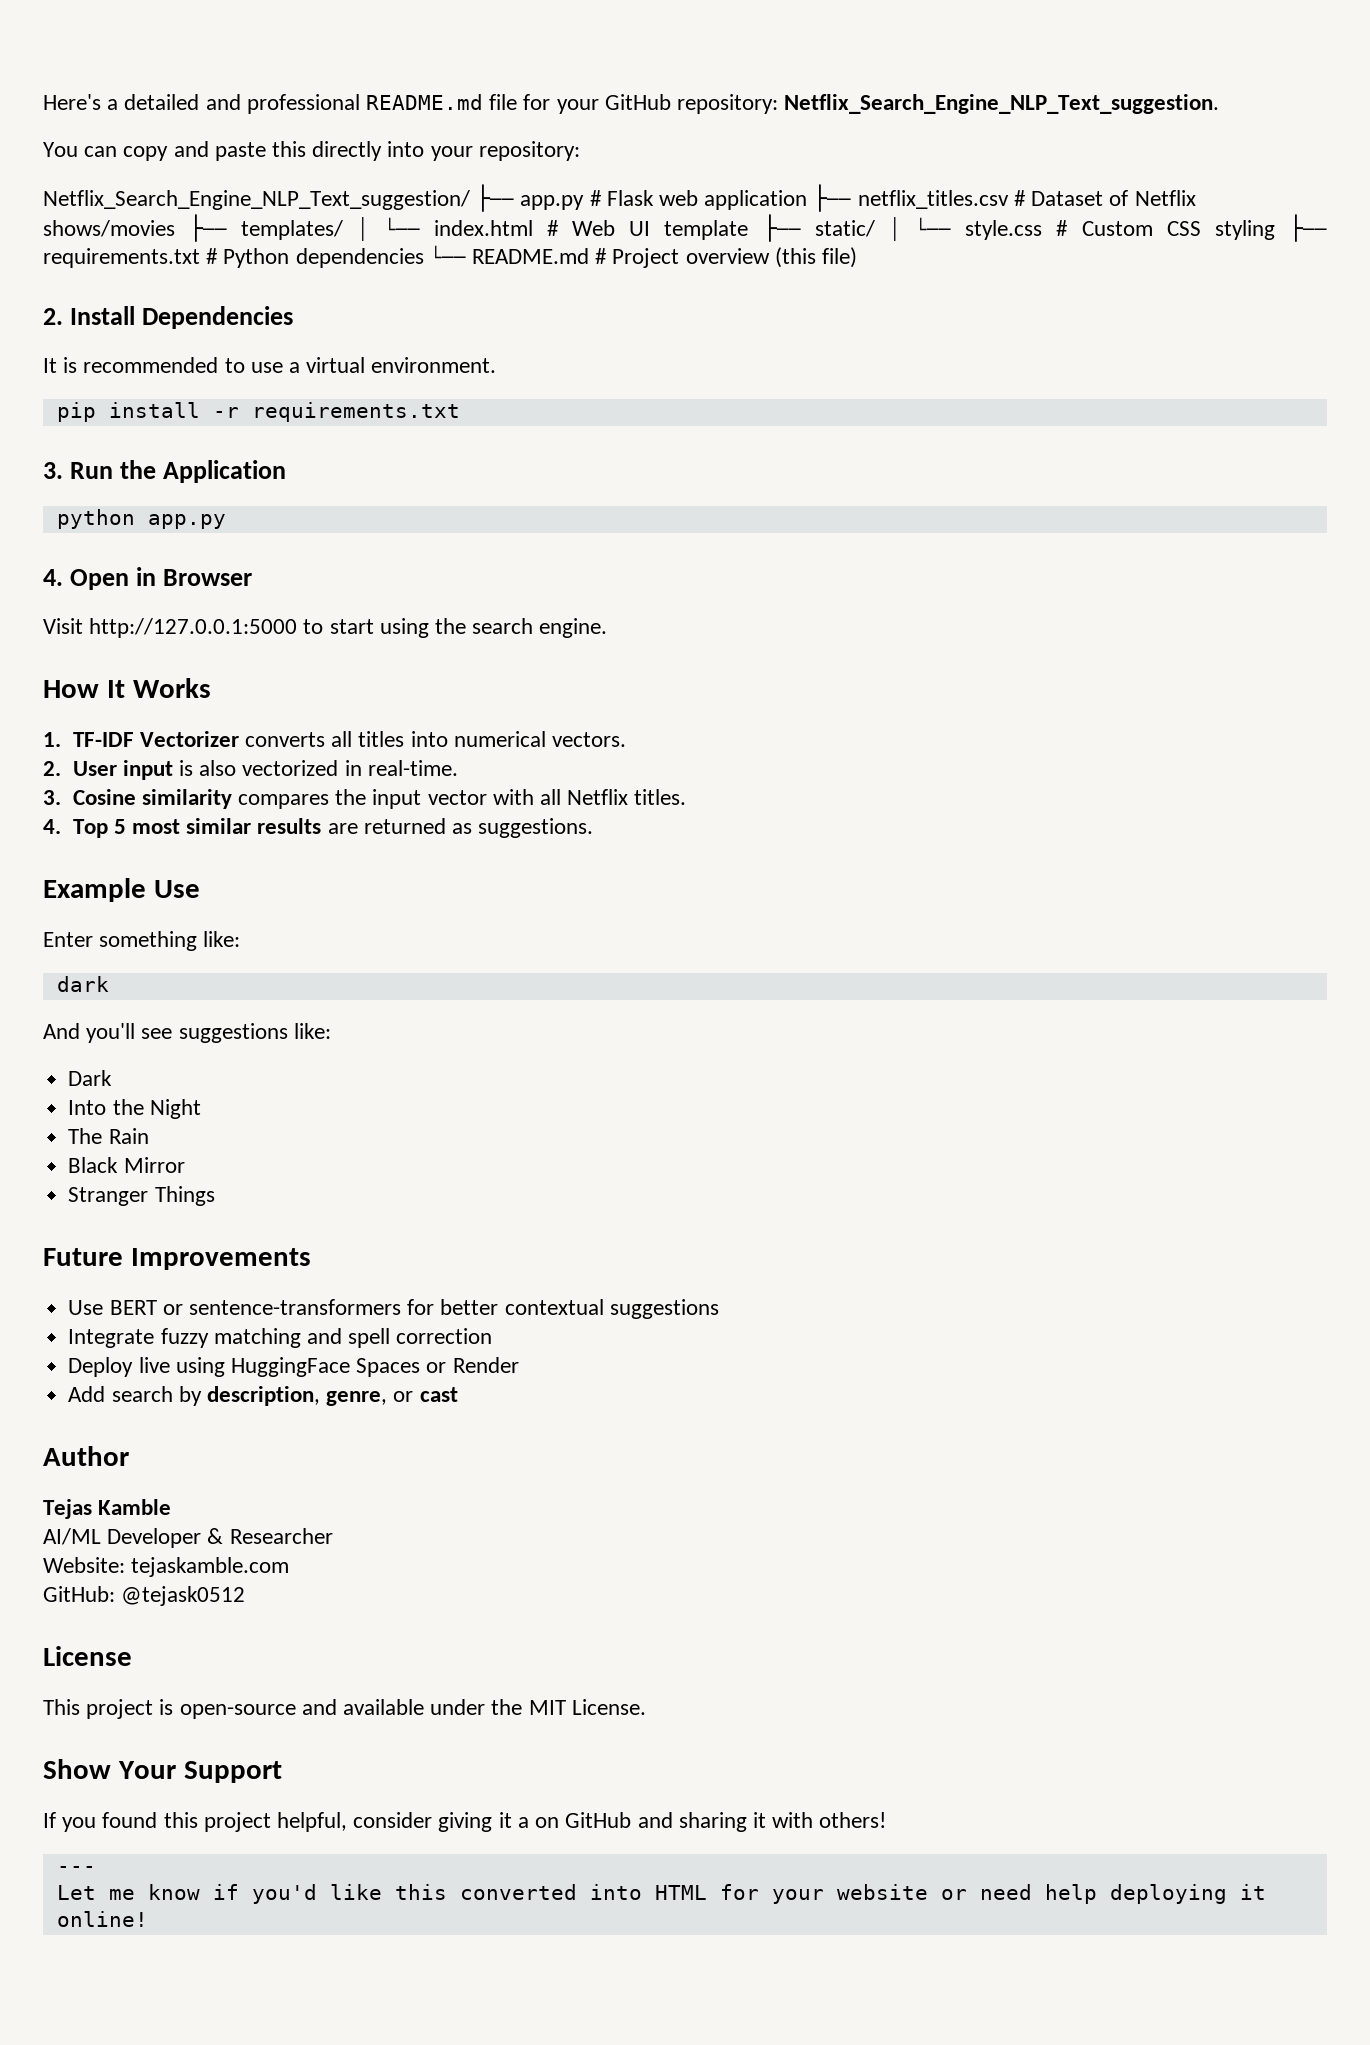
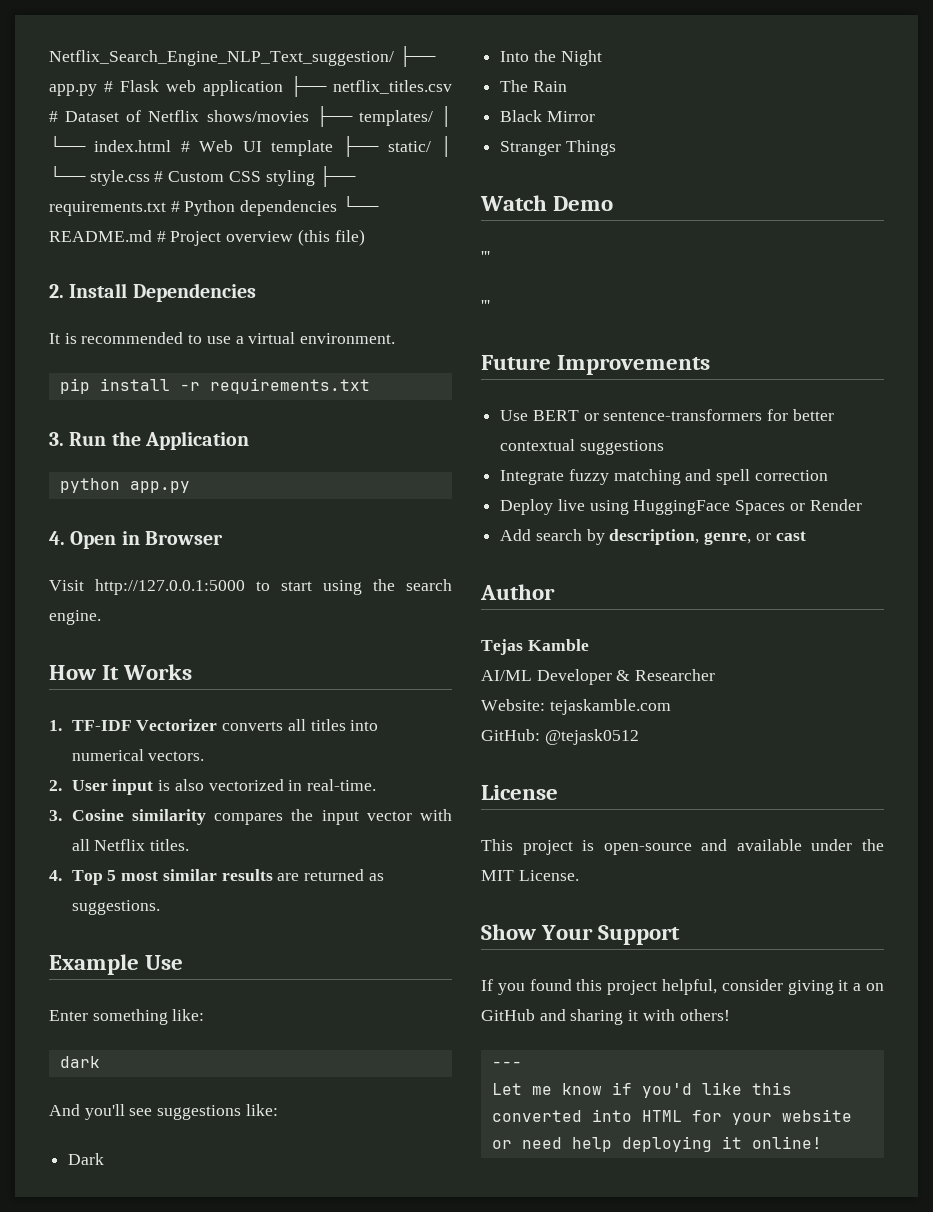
[43,94,1220,114] [43,141,580,161] Here's a detailed and professional README.md file for your GitHub repository: Netflix_Search_Engine_NLP_Text_suggestion. // You can copy and paste this directly into your repository: // -> (49, 58) none
(215, 1196) none -> [480,195,614,211] [481,251,490,262] [481,300,490,311] // Watch Demo // ''' // '''

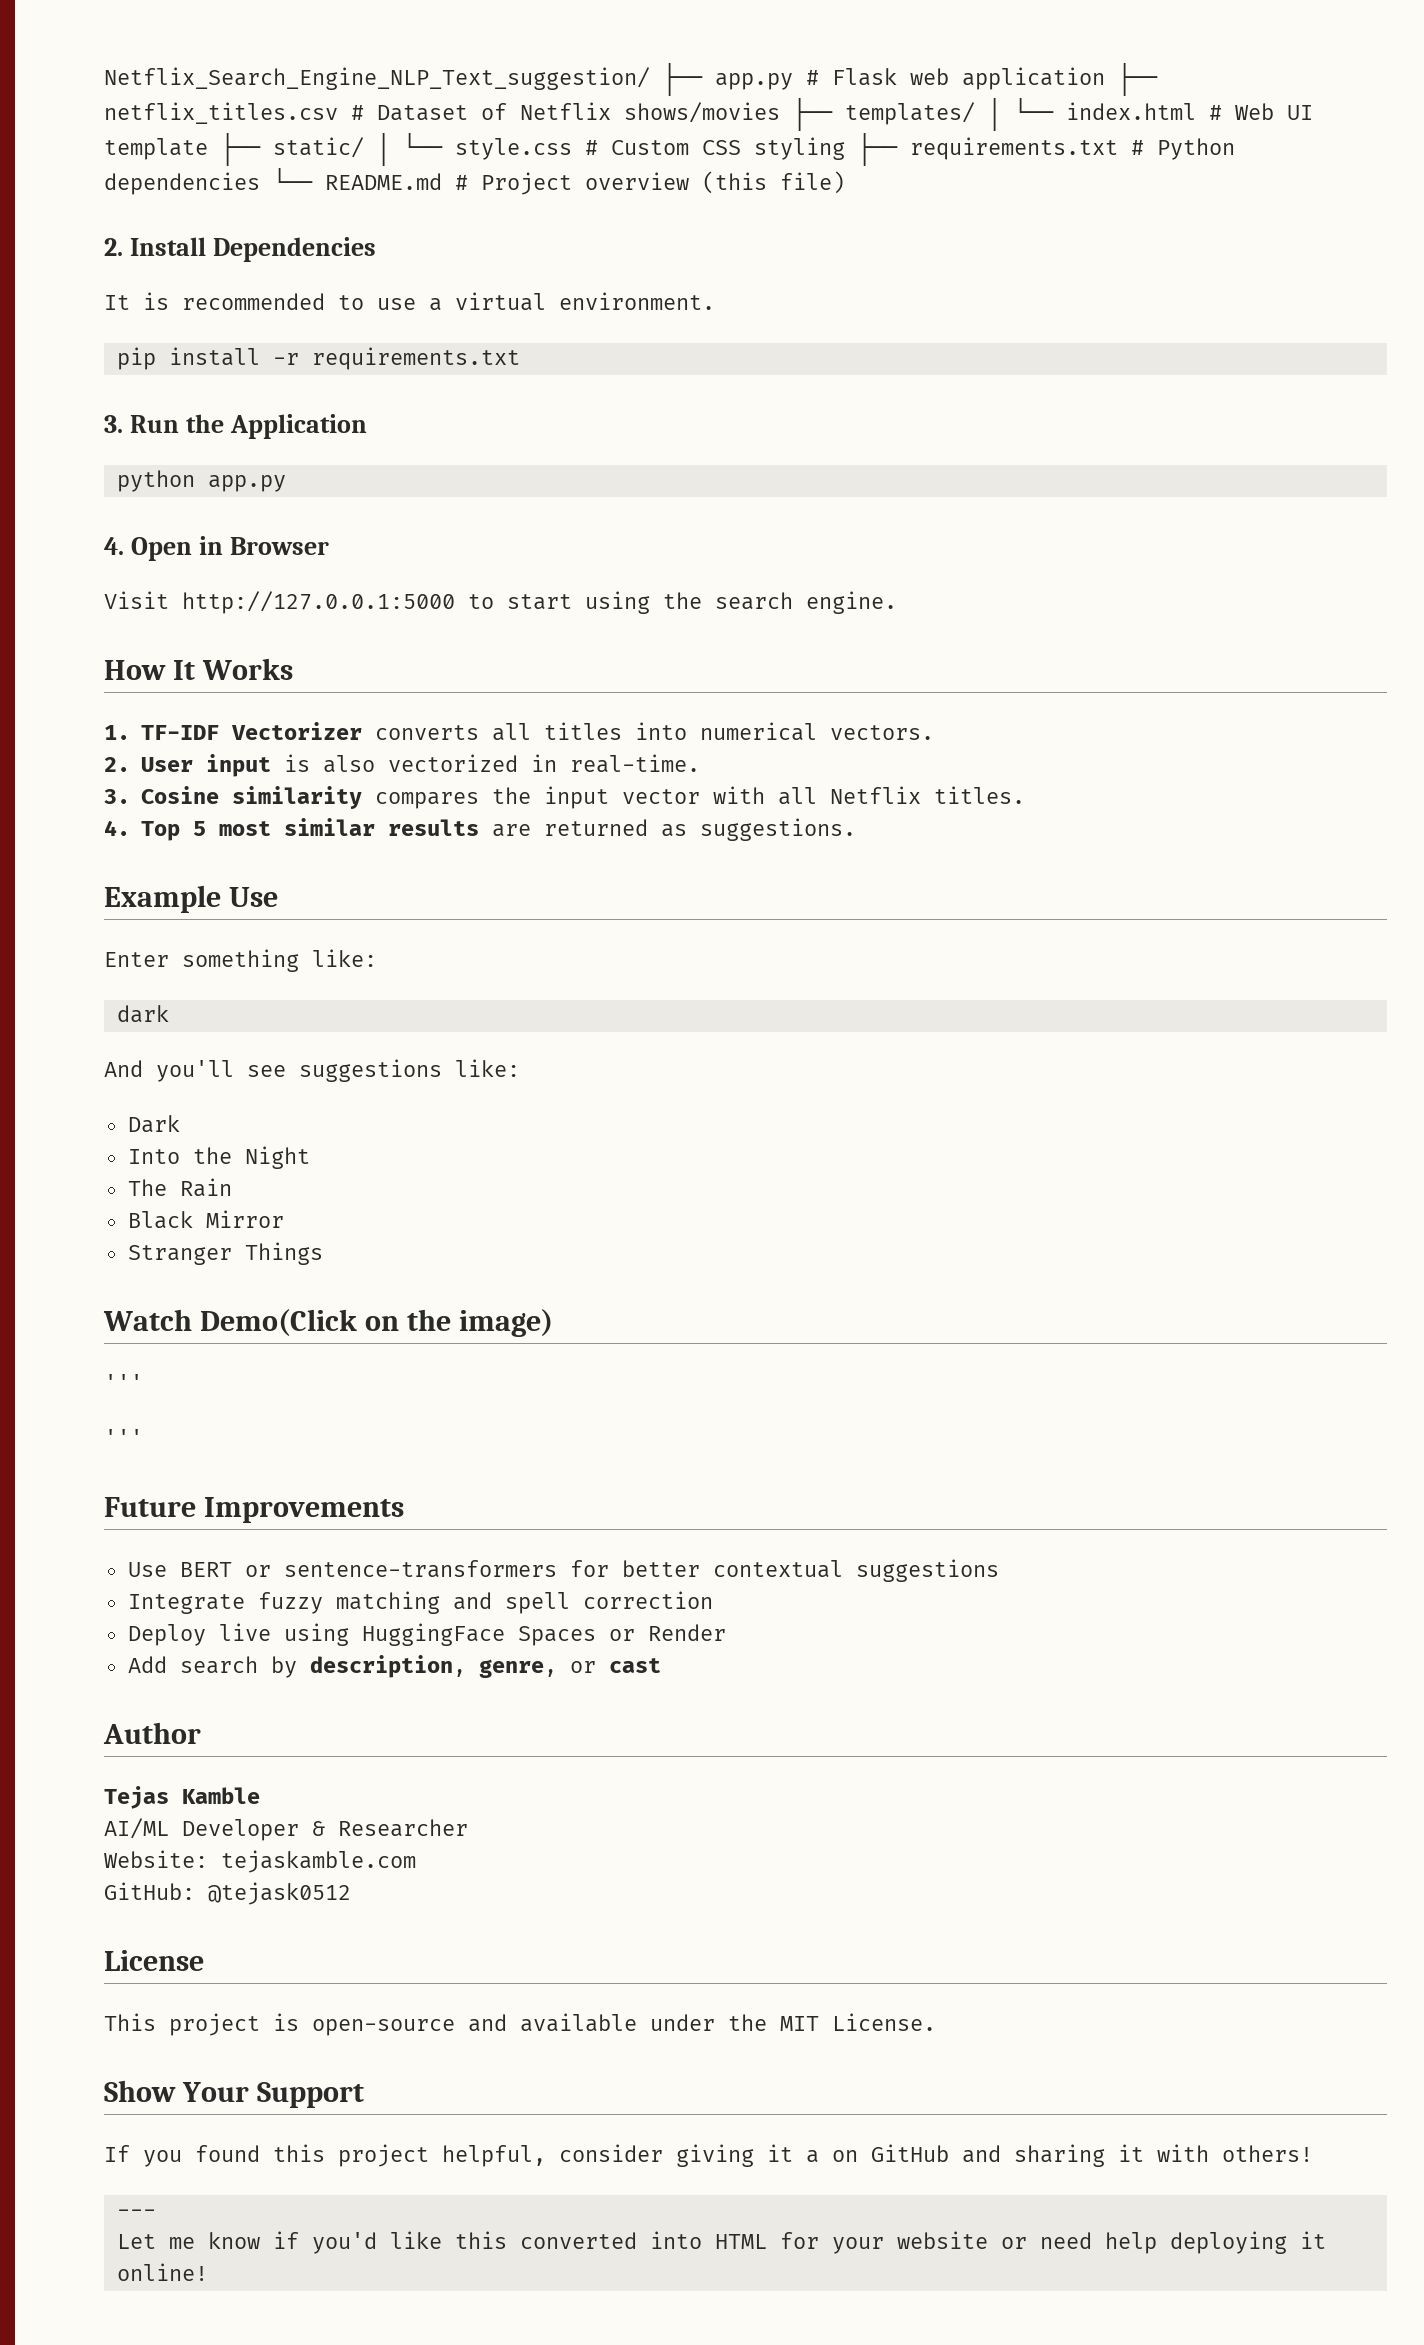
[553,196,614,211] Demo -> [200,1309,554,1337] Demo(Click on the image)

